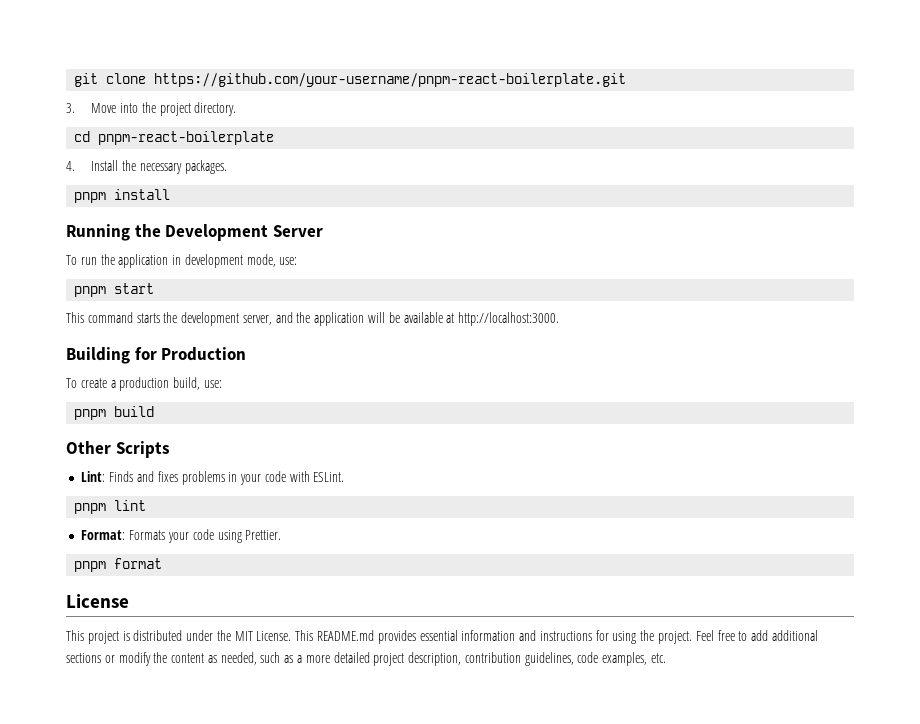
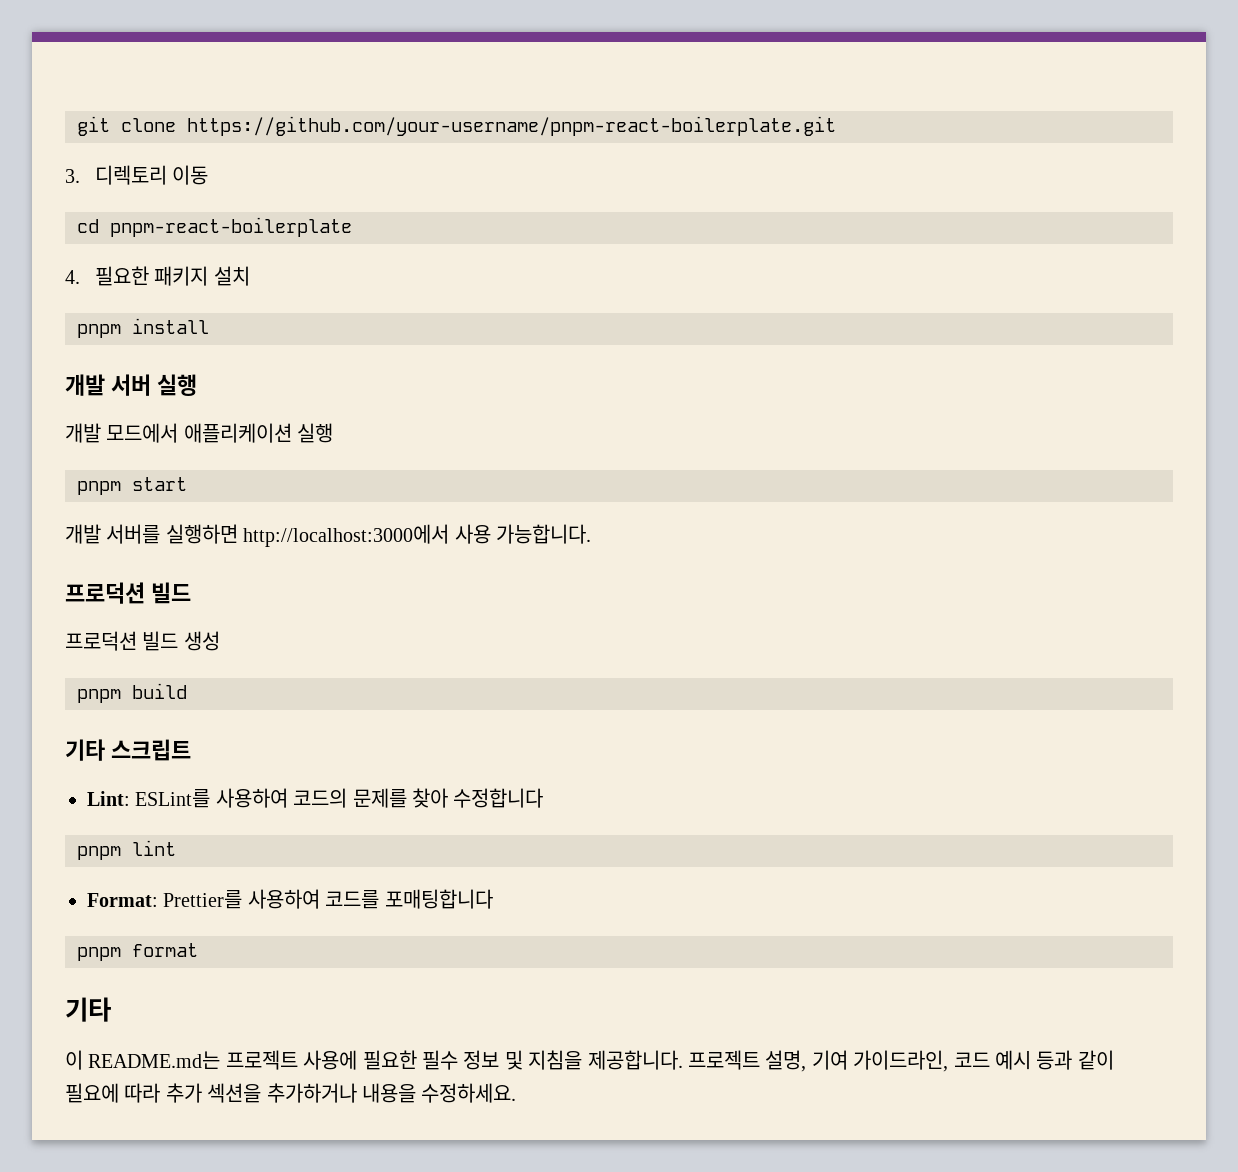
[91,102,237,116] [74,131,275,145] [66,160,227,174] [74,189,171,203] [66,224,323,241] [66,254,298,268] [74,283,155,297] [66,312,560,326] [66,347,247,364] [66,377,222,391] Move into the project directory. // cd pnpm-react-boilerplate // 4. Install the necessary packages. // pnpm install // Running the Development Server // To run the application in development mode, use: // pnpm start // This command starts the development server, and the application will be available at http://localhost:3000. // Building for Production // To create a production build, use: -> [95,165,209,185] [77,217,352,237] [65,266,250,286] [77,318,209,338] [65,374,197,396] [65,423,334,443] [77,477,187,495] [65,524,591,547] [65,582,191,604] [65,631,220,651] 디렉토리 이동 // cd pnpm-react-boilerplate // 4. 필요한 패키지 설치 // pnpm install // 개발 서버 실행 // 개발 모드에서 애플리케이션 실행 // pnpm start // 개발 서버를 실행하면 http://localhost:3000에서 사용 가능합니다. // 프로덕션 빌드 // 프로덕션 빌드 생성
[66,441,170,458] Other Scripts -> [65,739,191,761] 기타 스크립트
[109,471,345,485] [74,500,147,514] [81,529,282,543] [74,558,163,572] [66,594,129,608] [66,630,818,644] [66,652,667,666] Finds and fixes problems in your code with ESLint. // pnpm lint // Format: Formats your code using Prettier. // pnpm format // License // This project is distributed under the MIT License. This README.md provides essential information and instructions for using the project. Feel free to add additional sections or modify the content as needed, such as a more detailed project description, contribution guidelines, code examples, etc. -> [135,788,544,808] [77,840,176,860] [87,889,493,909] [77,943,198,961] [65,997,111,1022] [65,1050,1114,1072] [65,1083,517,1103] ESLint를 사용하여 코드의 문제를 찾아 수정합니다 // pnpm lint // Format: Prettier를 사용하여 코드를 포매팅합니다 // pnpm format // 기타 // 이 README.md는 프로젝트 사용에 필요한 필수 정보 및 지침을 제공합니다. 프로젝트 설명, 기여 가이드라인, 코드 예시 등과 같이 필요에 따라 추가 섹션을 추가하거나 내용을 수정하세요.

